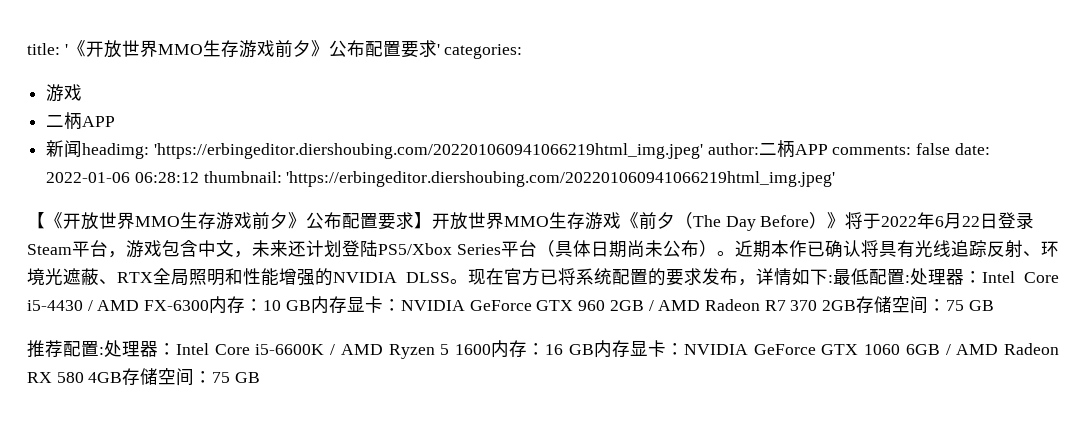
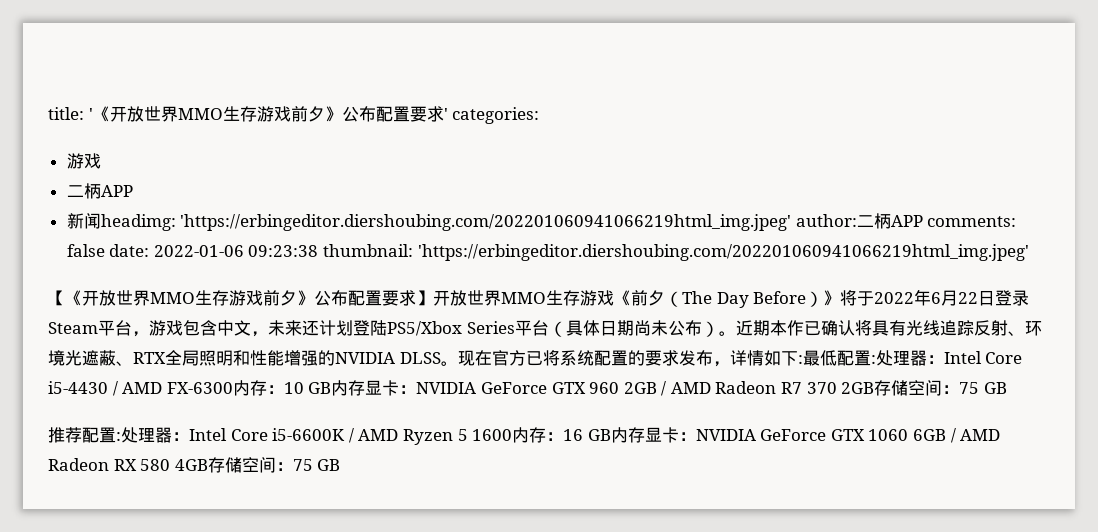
[134,172,199,183] 06:28:12 -> [248,245,319,257] 09:23:38

